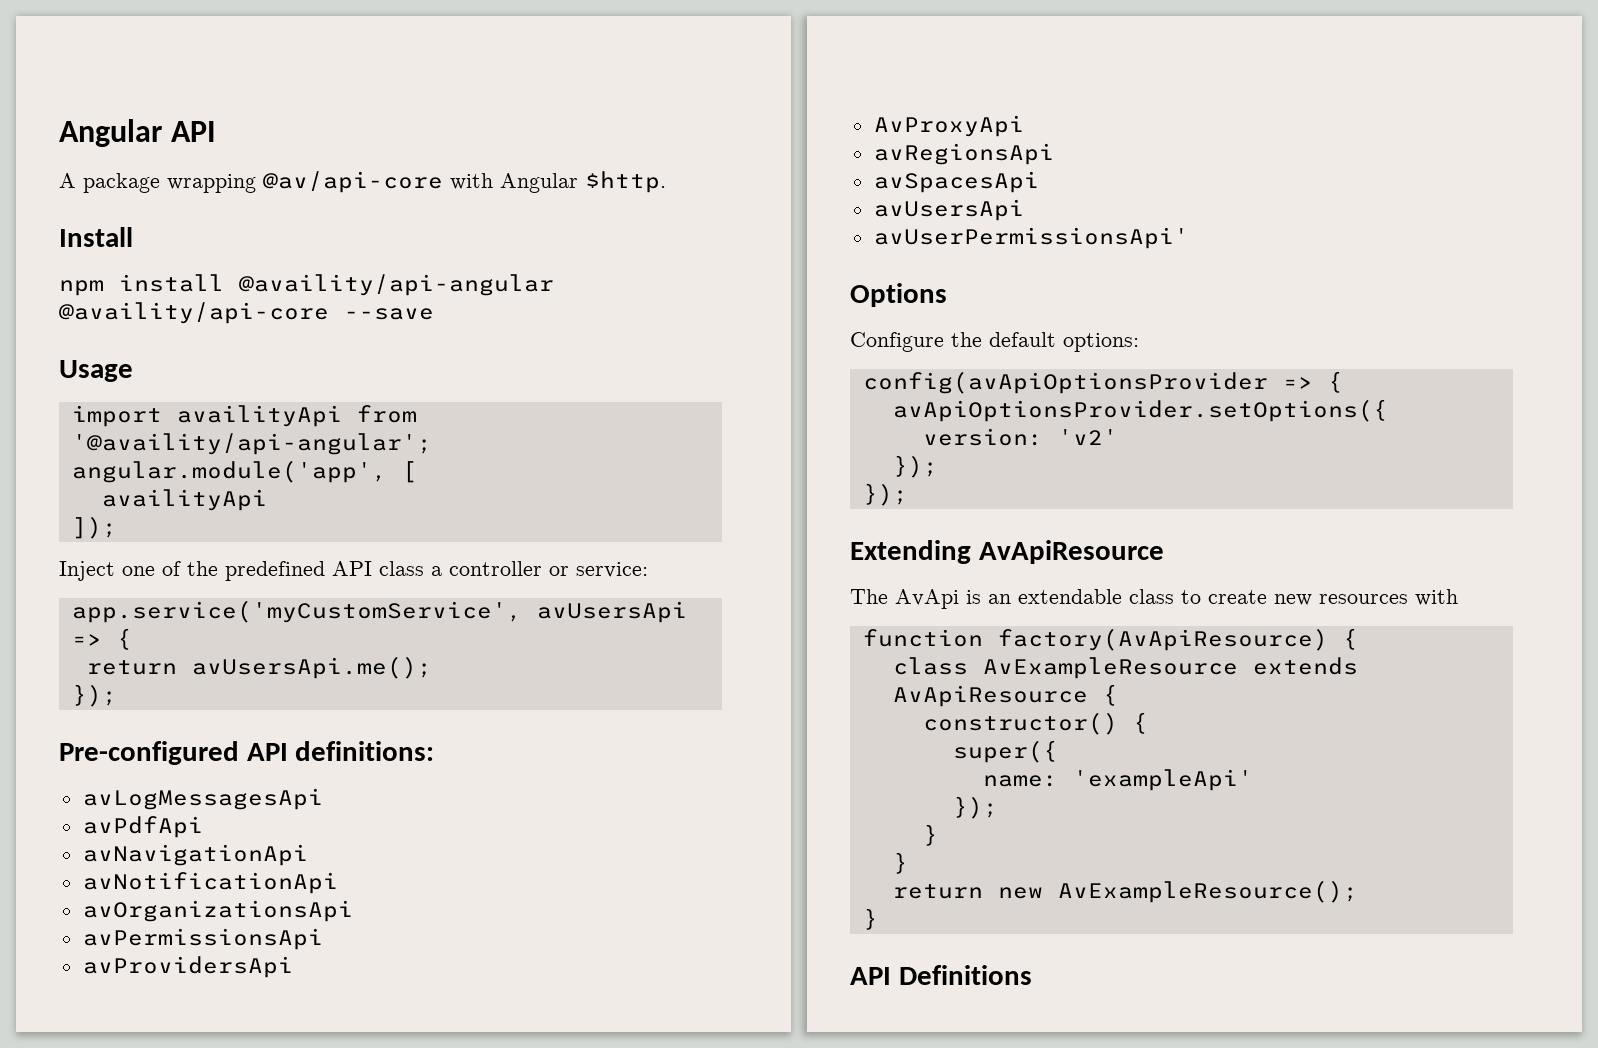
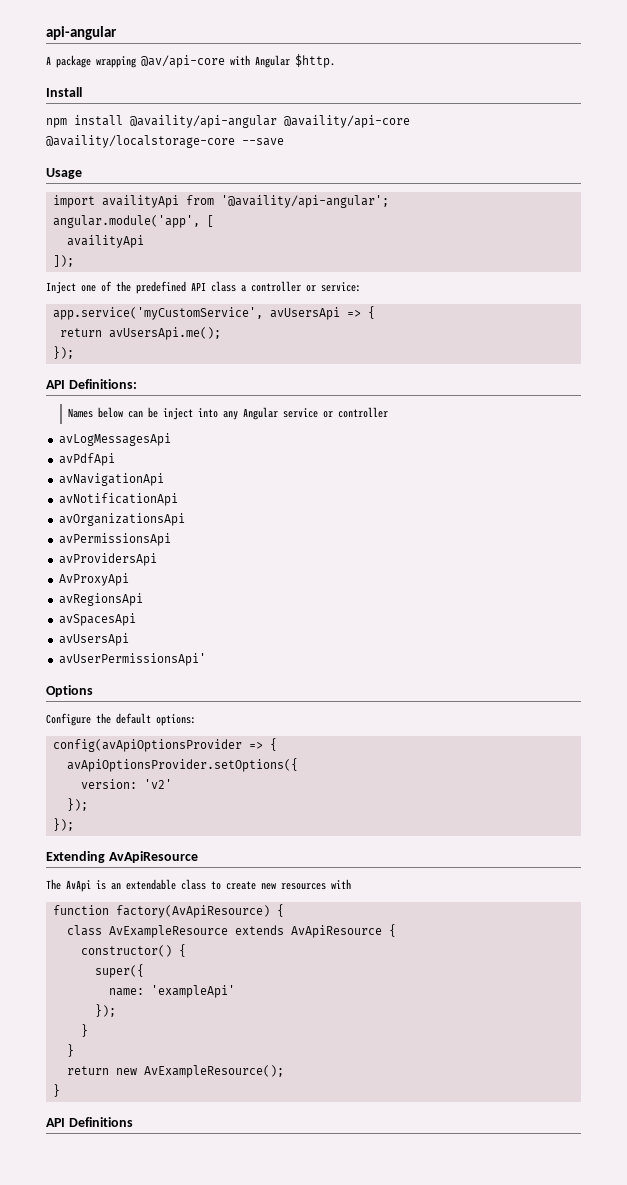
[59,119,216,147] Angular API -> [46,26,117,40] api-angular
(329, 313) none -> [46,135,235,148] @availity/localstorage-core
[59,741,435,765] Pre-configured API definitions: -> [46,379,137,389] [68,407,389,420] API Definitions: // Names below can be inject into any Angular service or controller

